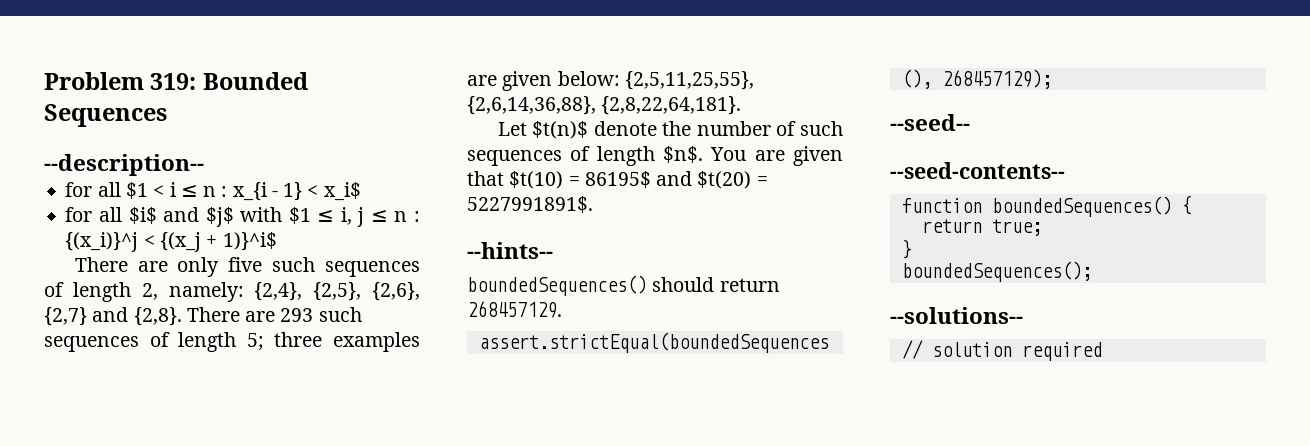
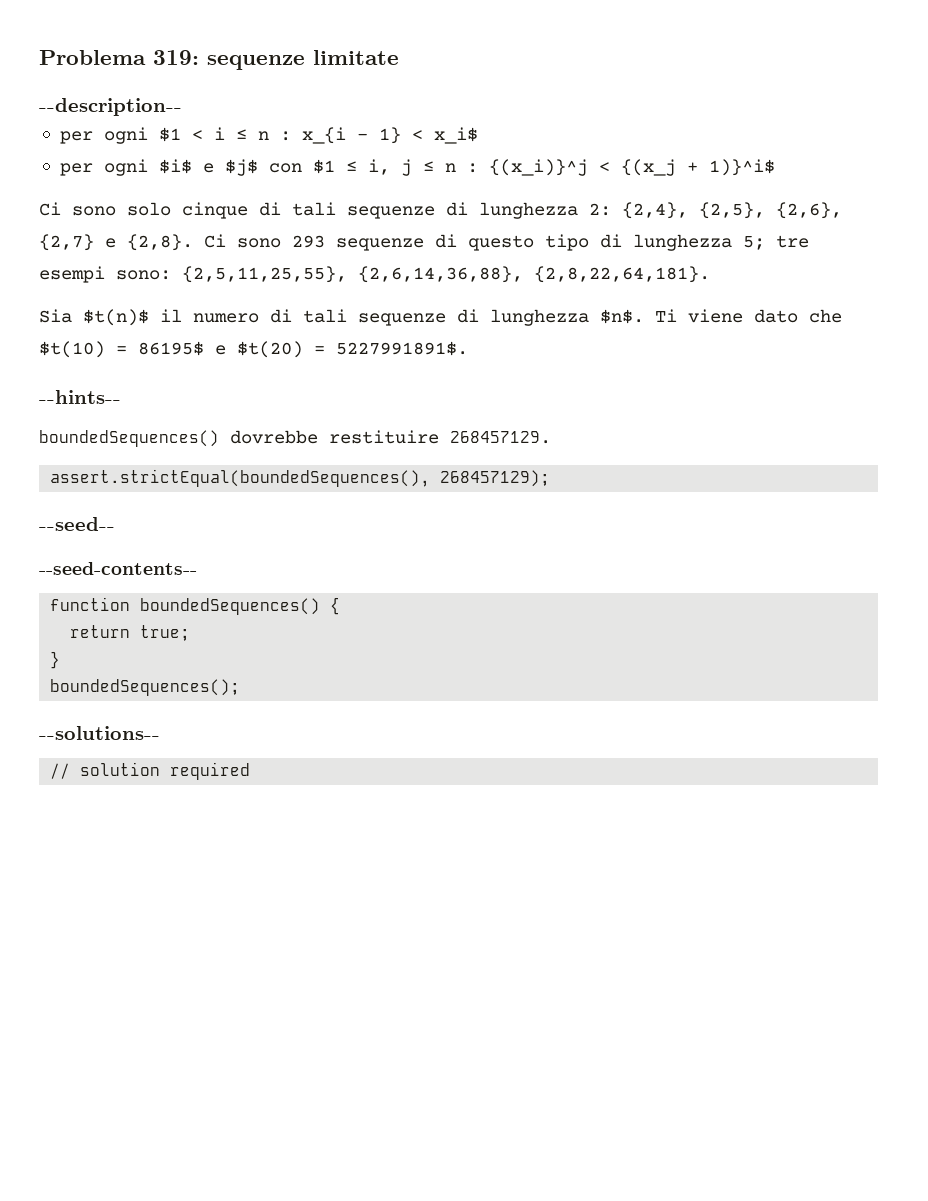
[44,72,308,90] [44,104,167,127] Problem 319: Bounded Sequences -> [39,50,399,70] Problema 319: sequenze limitate
[65,182,121,197] for all -> [59,127,148,144] per ogni
[65,207,283,227] for all $i$ and $j$ with -> [59,159,302,176] per ogni $i$ e $j$ con
[74,257,420,277] [44,282,420,302] [44,307,362,326] [44,332,420,352] [467,71,754,91] [467,96,742,115] [497,121,843,139] [467,146,843,166] [467,171,504,186] There are only five such sequences of length 2, namely: {2,4}, {2,5}, {2,6}, {2,7} and {2,8}. There are 293 such sequences of length 5; three examples are given below: {2,5,11,25,55}, {2,6,14,36,88}, {2,8,22,64,181}. // Let $t(n)$ denote the number of such sequences of length $n$. You are given that -> [39,202,842,219] [39,234,809,251] [39,266,710,283] [39,309,842,326] Ci sono solo cinque di tali sequenze di lunghezza 2: {2,4}, {2,5}, {2,6}, {2,7} e {2,8}. Ci sono 293 sequenze di questo tipo di lunghezza 5; tre esempi sono: {2,5,11,25,55}, {2,6,14,36,88}, {2,8,22,64,181}. // Sia $t(n)$ il numero di tali sequenze di lunghezza $n$. Ti viene dato che
[656,171,693,186] and -> [215,345,226,355] e
[652,277,780,292] should return -> [230,430,439,444] dovrebbe restituire

